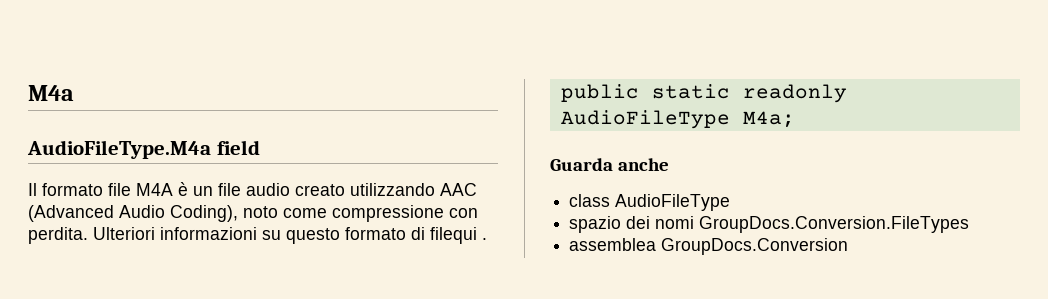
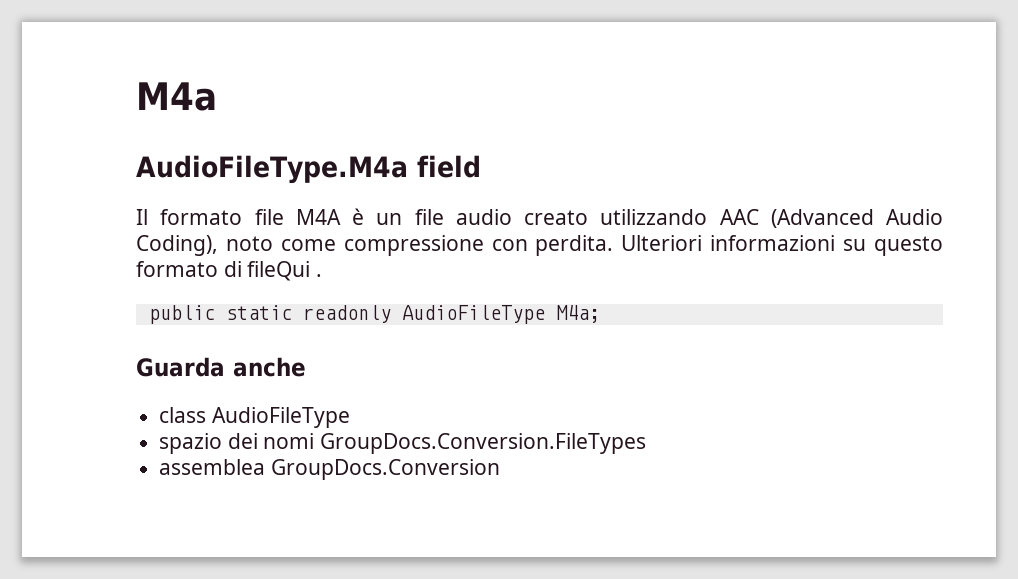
[430,227,477,244] filequi -> [247,261,311,281] fileQui

